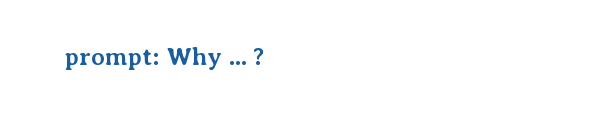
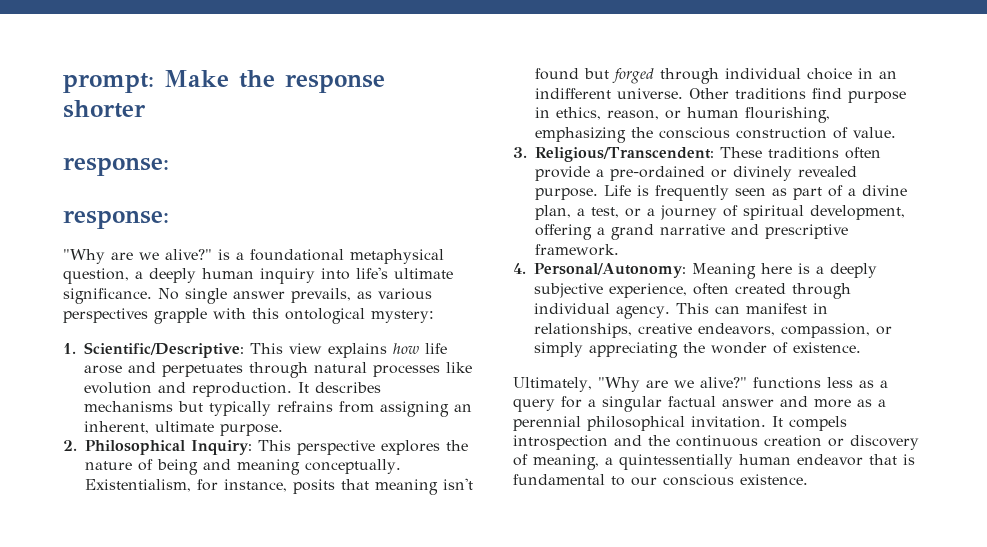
[166,47,265,70] Why ... ? -> [164,70,385,93] [63,100,146,118] [63,157,169,176] [63,210,169,229] [63,249,444,264] [63,267,453,284] [63,288,432,304] [63,308,434,324] [63,342,447,358] [84,362,472,378] [84,382,381,397] [84,401,472,417] [84,421,283,436] [63,440,468,455] [85,459,401,475] [85,478,473,495] [535,68,897,84] [535,88,906,103] [535,107,830,123] [535,127,896,143] [513,147,881,162] [535,166,857,181] [535,185,907,201] [535,205,905,220] [535,224,848,240] [535,244,619,256] [513,263,877,279] [534,283,851,299] [534,303,828,319] [534,323,892,338] [534,342,861,358] [513,377,888,392] [513,396,886,412] [513,416,847,431] [513,435,919,450] [513,454,915,470] [513,474,808,486] Make the response shorter // response: // response: // "Why are we alive?" is a foundational metaphysical question, a deeply human inquiry into life's ultimate significance. No single answer prevails, as various perspectives grapple with this ontological mystery: // 1. Scientific/Descriptive: This view explains how life arose and perpetuates through natural processes like evolution and reproduction. It describes mechanisms but typically refrains from assigning an inherent, ultimate purpose. // 2. Philosophical Inquiry: This perspective explores the nature of being and meaning conceptually. Existentialism, for instance, posits that meaning isn't found but forged through individual choice in an indifferent universe. Other traditions find purpose in ethics, reason, or human flourishing, emphasizing the conscious construction of value. // 3. Religious/Transcendent: These traditions often provide a pre-ordained or divinely revealed purpose. Life is frequently seen as part of a divine plan, a test, or a journey of spiritual development, offering a grand narrative and prescriptive framework. // 4. Personal/Autonomy: Meaning here is a deeply subjective experience, often created through individual agency. This can manifest in relationships, creative endeavors, compassion, or simply appreciating the wonder of existence. // Ultimately, "Why are we alive?" functions less as a query for a singular factual answer and more as a perennial philosophical invitation. It compels introspection and the continuous creation or discovery of meaning, a quintessentially human endeavor that is fundamental to our conscious existence.

